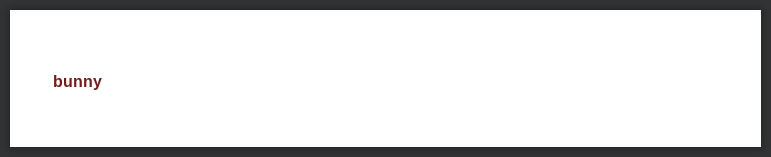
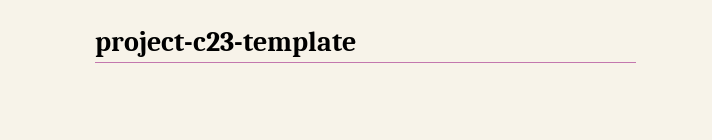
[53,75,102,90] bunny -> [95,31,356,57] project-c23-template

